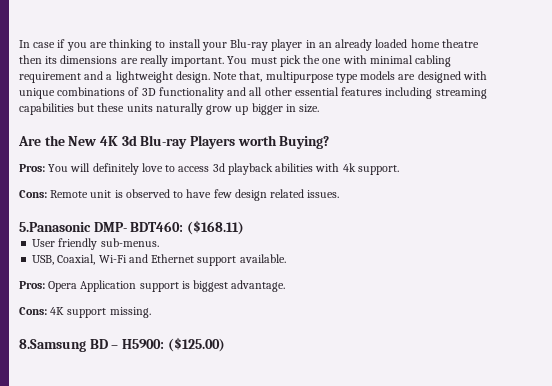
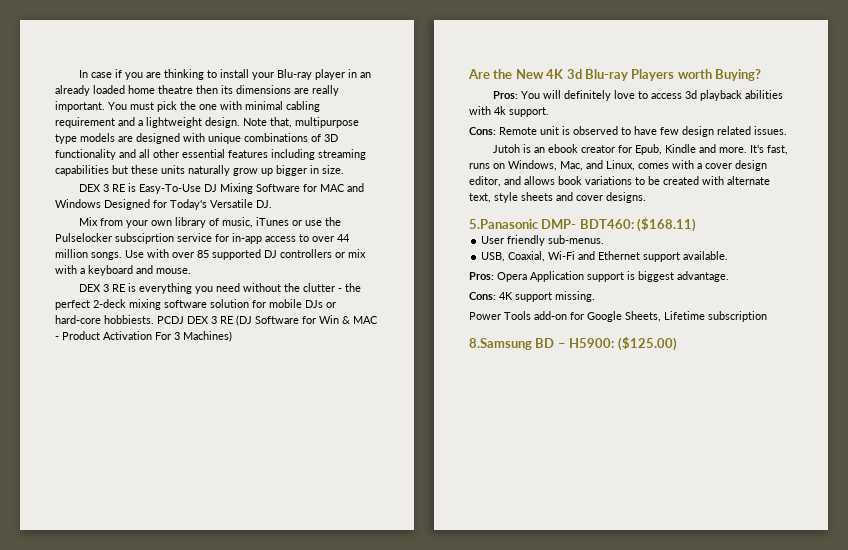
(320, 108) none -> [79,183,365,194] [55,199,272,210] [79,217,342,228] [55,233,350,244] [55,249,366,260] [55,265,191,276] [79,283,362,294] [55,299,336,310] [55,315,378,326] [55,331,232,342] // DEX 3 RE is Easy-To-Use DJ Mixing Software for MAC and Windows Designed for Today's Versatile DJ. // Mix from your own library of music, iTunes or use the Pulselocker subsciprtion service for in-app access to over 44 million songs. Use with over 85 supported DJ controllers or mix with a keyboard and mouse. // DEX 3 RE is everything you need without the clutter - the perfect 2-deck mixing software solution for mobile DJs or hard-core hobbiests. PCDJ DEX 3 RE (DJ Software for Win & MAC - Product Activation For 3 Machines)
(340, 194) none -> [493,144,789,155] [469,160,767,171] [469,176,770,187] [469,192,646,203] // Jutoh is an ebook creator for Epub, Kindle and more. It's fast, runs on Windows, Mac, and Linux, comes with a cover design editor, and allows book variations to be created with alternate text, style sheets and cover designs.
(151, 312) none -> [469,311,767,322] // Power Tools add-on for Google Sheets, Lifetime subscription

